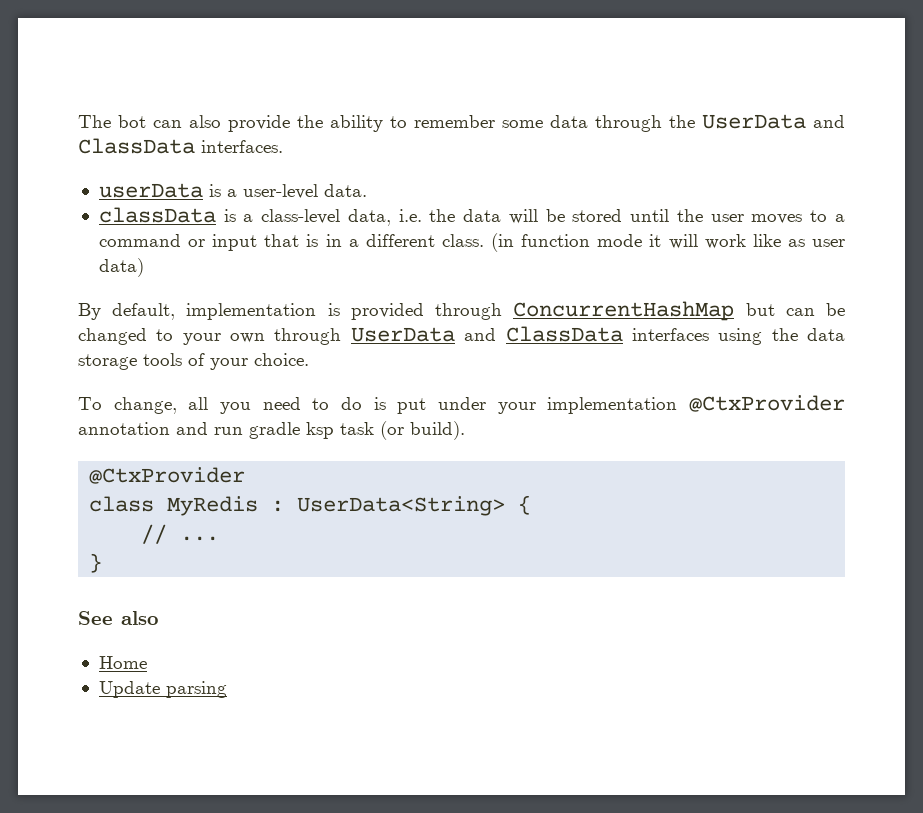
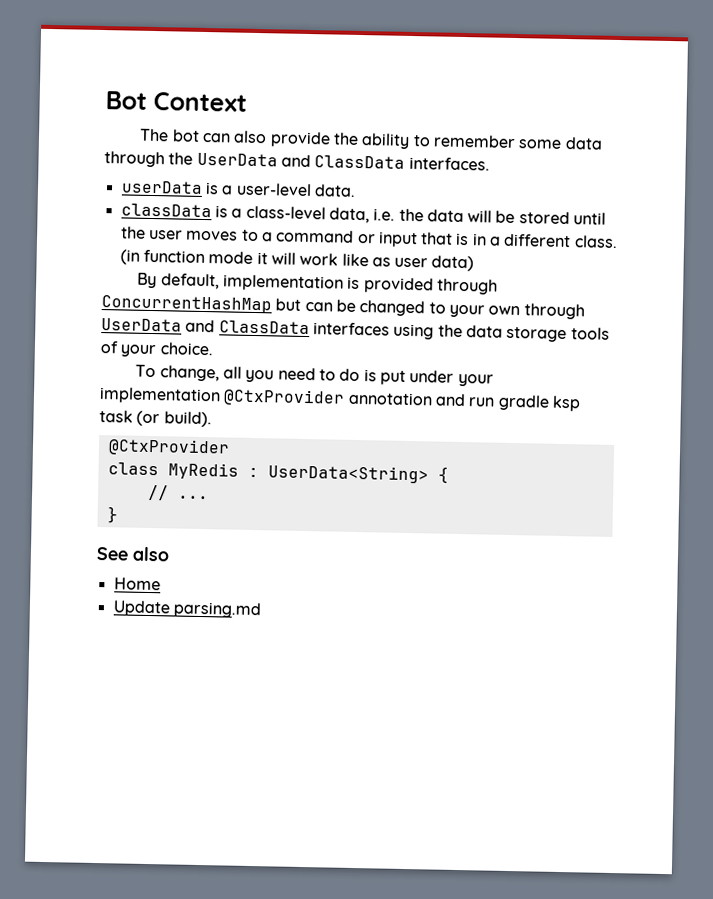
(78, 121) none -> [105,91,247,112] Bot Context //
[165,681,227,698] parsing -> [172,601,262,619] parsing.md

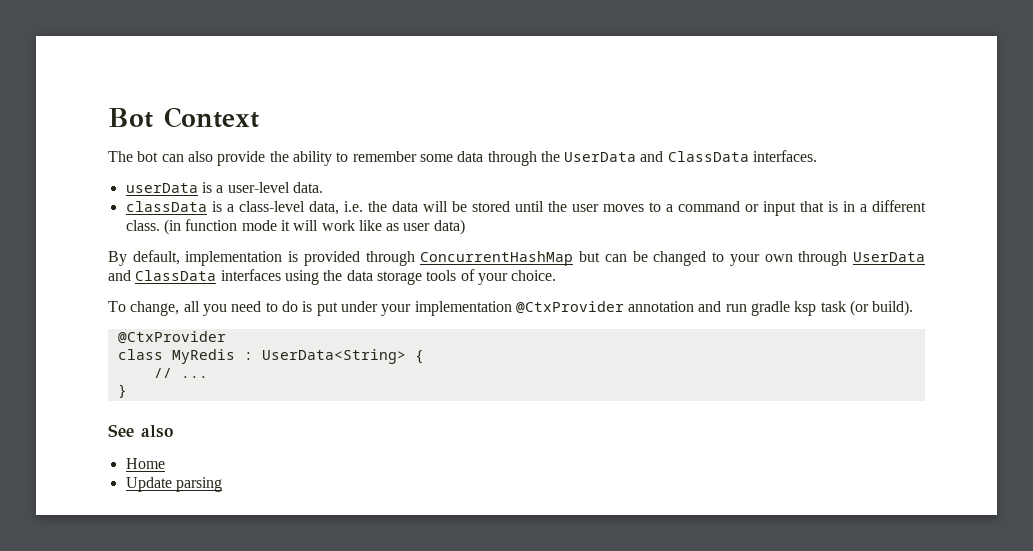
[172,601,262,619] parsing.md -> [175,477,222,492] parsing

